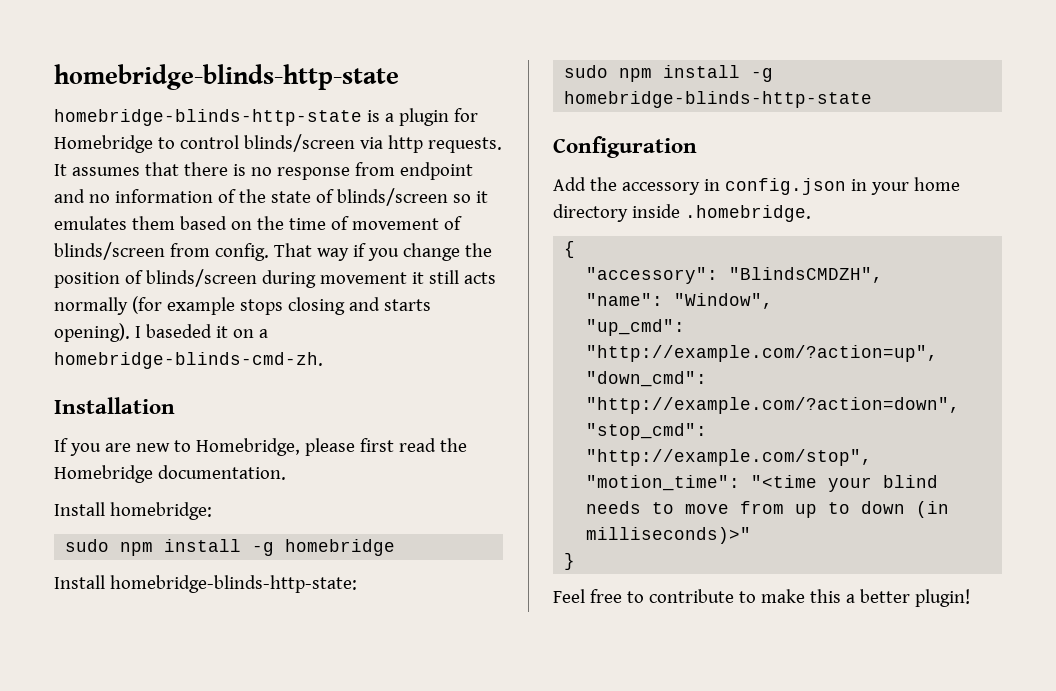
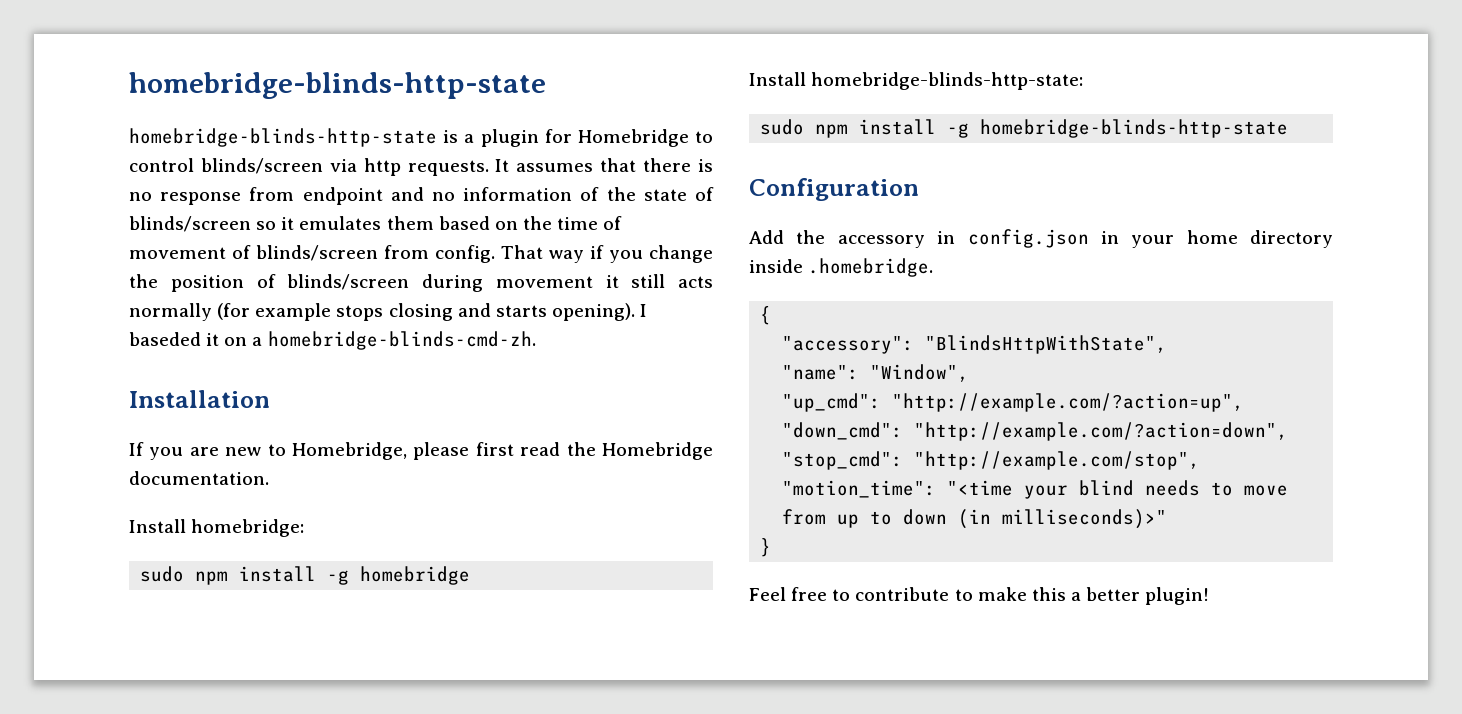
[729,267,884,283] "BlindsCMDZH", -> [925,335,1168,354] "BlindsHttpWithState",

